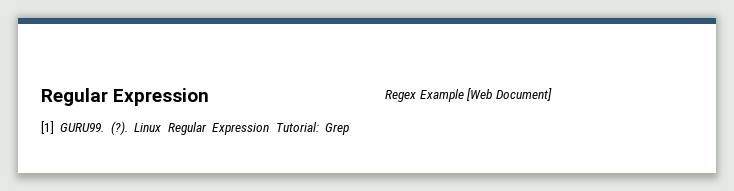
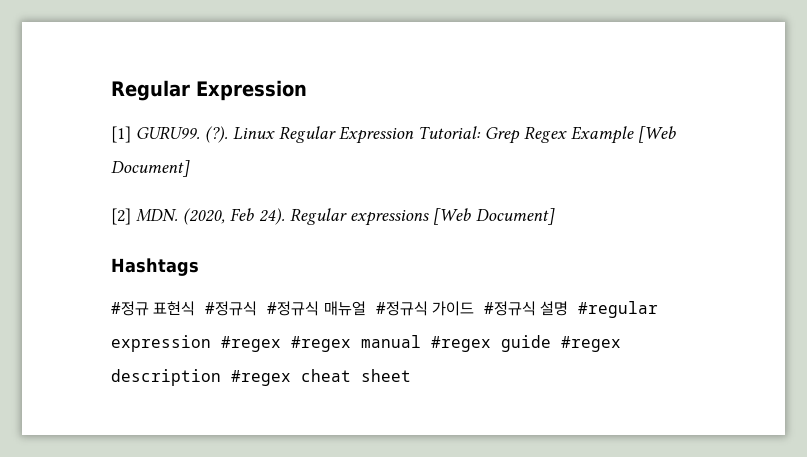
(552, 94) none -> [111,208,555,226] [111,258,199,276] [111,301,659,318] [111,335,621,352] [111,369,411,386] // [2] MDN. (2020, Feb 24). Regular expressions [Web Document] // Hashtags // #정규 표현식 #정규식 #정규식 매뉴얼 #정규식 가이드 #정규식 설명 #regular expression #regex #regex manual #regex guide #regex description #regex cheat sheet

